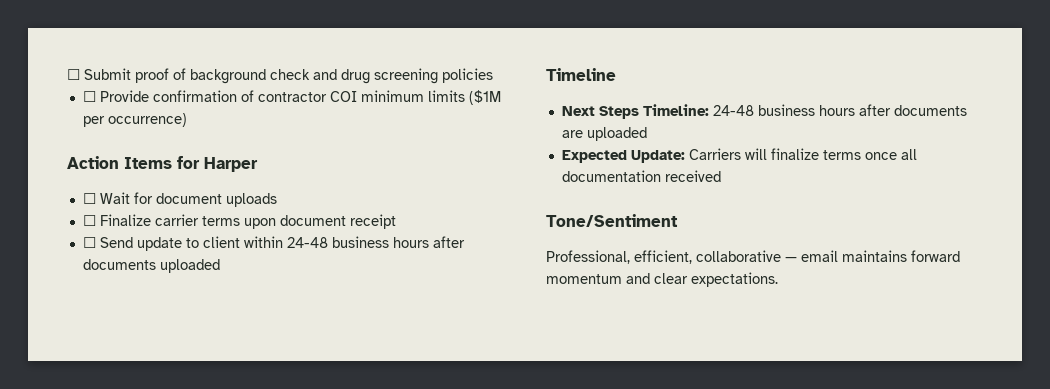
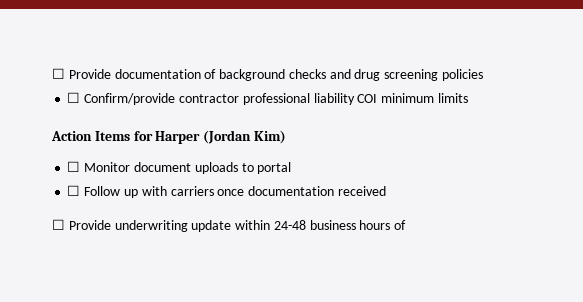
[67,68,169,83] ☐ Submit proof -> [52,68,201,79] ☐ Provide documentation
[270,69,310,80] check -> [288,69,326,79] checks
[99,90,327,102] Provide confirmation of contractor -> [84,93,355,105] Confirm/provide contractor professional liability
[468,90,501,105] [82,113,187,127] ($1M per occurrence) -> (468, 98) none
[82,192,153,204] // ☐ Wait for -> [203,130,286,144] [67,161,131,172] (Jordan Kim) // ☐ Monitor
[82,214,396,229] [82,236,465,251] [82,259,220,273] [546,68,616,81] [561,104,967,119] [561,127,647,141] [561,148,917,163] [561,170,721,182] [546,214,678,227] [546,250,960,264] [546,272,778,287] // ☐ Finalize carrier terms upon document receipt // ☐ Send update to client within 24-48 business hours after documents uploaded // Timeline // Next Steps Timeline: 24-48 business hours after documents are uploaded // Expected Update: Carriers will finalize terms once all documentation received // Tone/Sentiment // Professional, efficient, collaborative — email maintains forward momentum and clear expectations. -> [241,162,292,174] [67,185,386,198] [52,219,407,232] to portal // ☐ Follow up with carriers once documentation received // ☐ Provide underwriting update within 24-48 business hours of

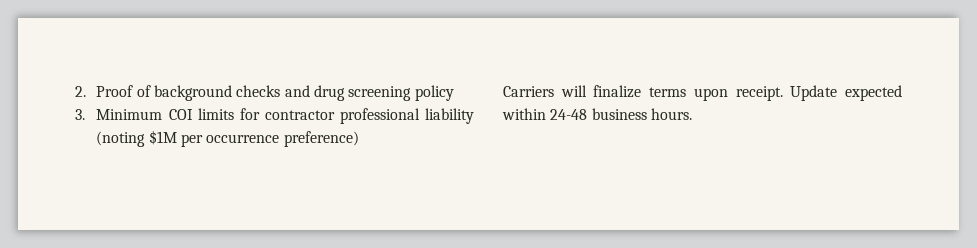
[52,68,201,79] ☐ Provide documentation -> [75,85,134,97] 2. Proof
[442,69,484,81] [67,92,468,105] [51,130,286,144] [67,161,292,174] [67,185,386,198] [52,219,232,232] policies // ☐ Confirm/provide contractor professional liability COI minimum limits // Action Items for Harper (Jordan Kim) // ☐ Monitor document uploads to portal // ☐ Follow up with carriers once documentation received // ☐ Provide underwriting update -> [414,85,454,101] [75,108,475,124] [96,130,359,147] [503,85,902,101] policy // 3. Minimum COI limits for contractor professional liability (noting $1M per occurrence preference) // Carriers will finalize terms upon receipt. Update expected
[359,220,407,230] hours of -> [650,108,692,120] hours.

